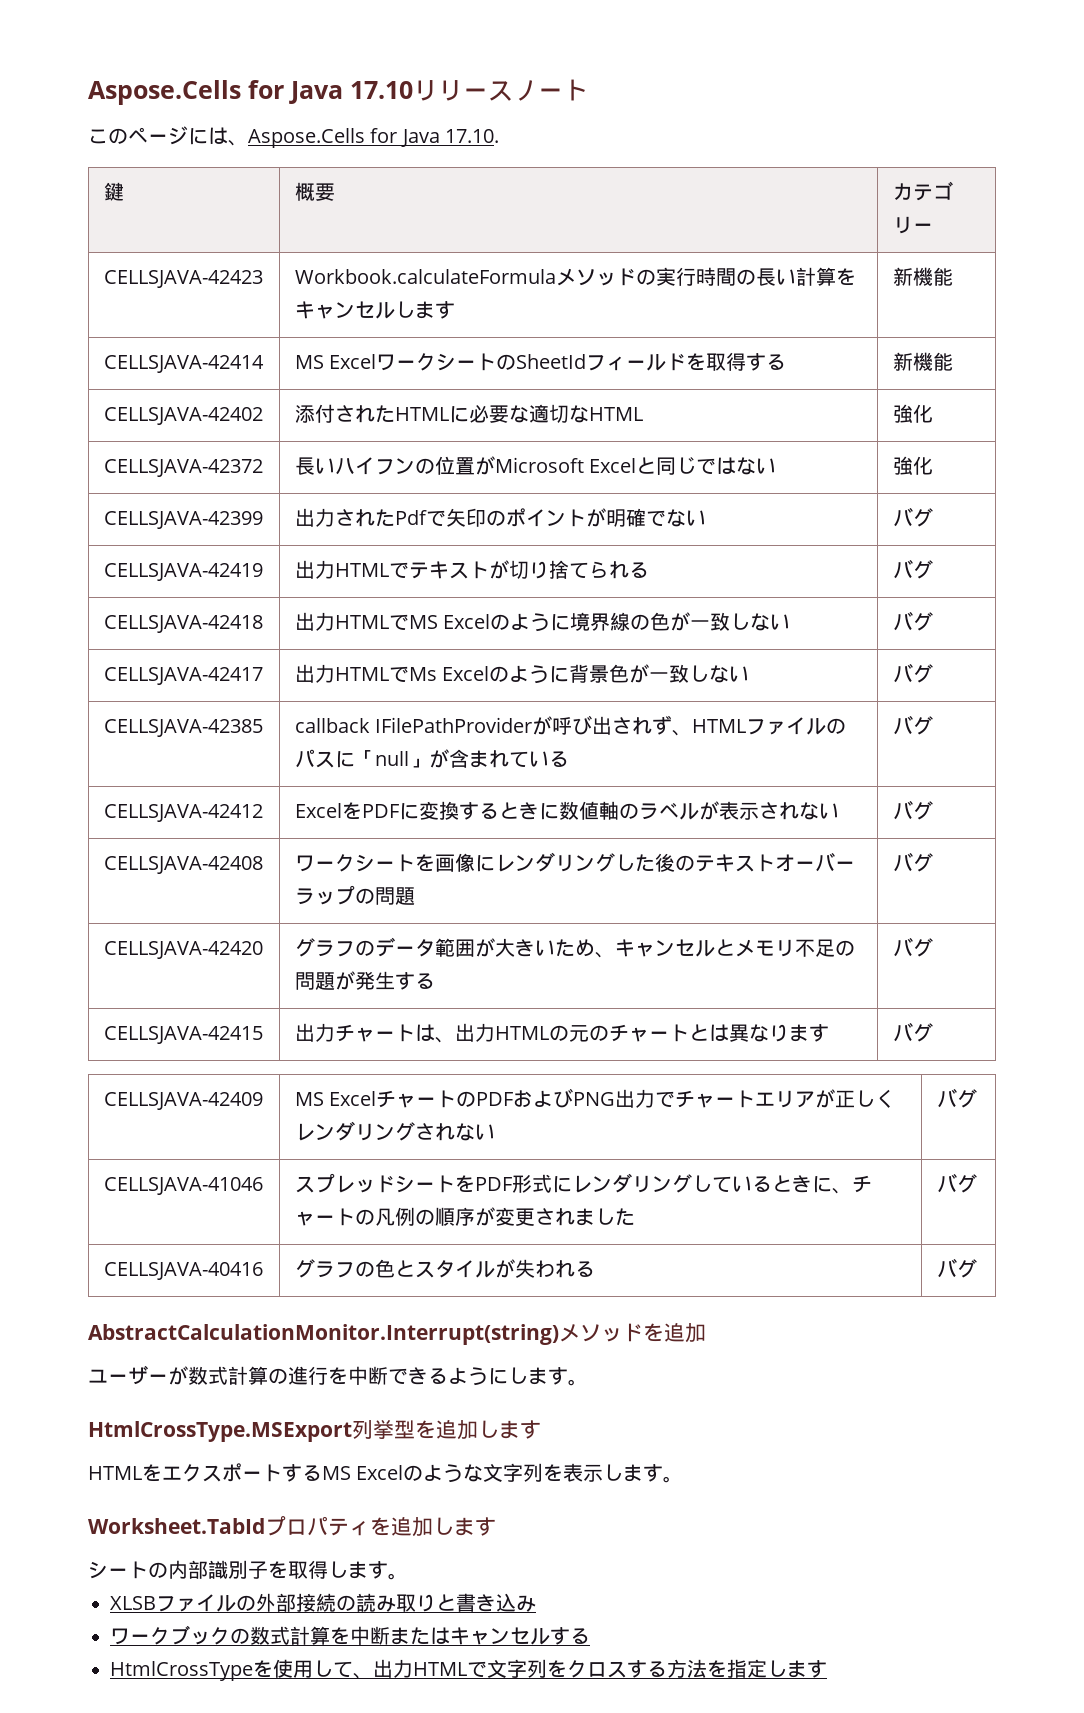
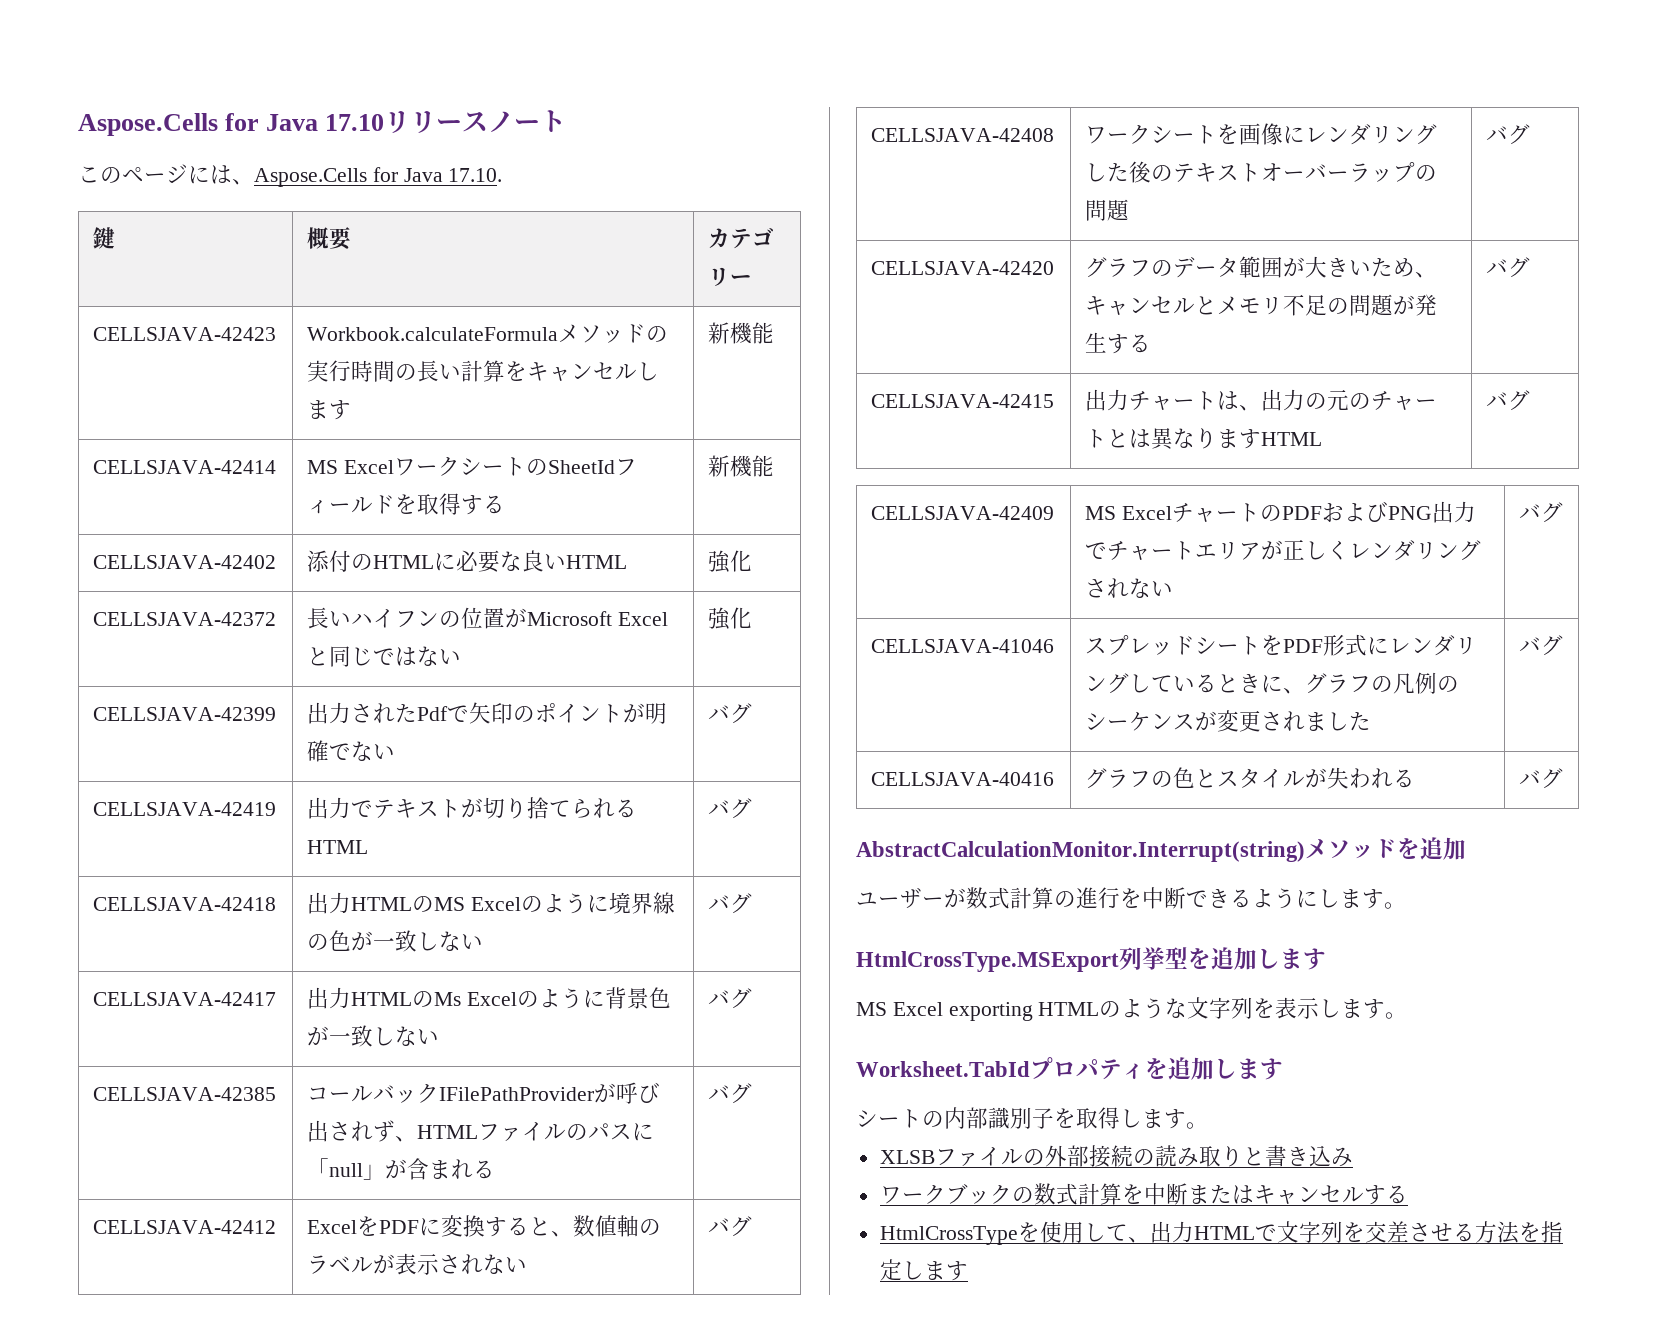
[334,405,395,423] された -> [351,554,374,570] の
[528,404,589,423] 適切な -> [522,550,567,572] 良い
[334,563,389,577] HTML -> (352, 808) none
(649, 570) none -> [307,840,369,854] HTML
[388,614,409,631] で -> [412,896,435,912] の
[388,666,409,683] で -> [412,991,435,1007] の
[294,718,370,733] callback -> [307,1084,440,1103] コールバック
[508,751,549,768] てい -> (474, 1169) none
[518,802,559,820] きに -> [551,1231,574,1237] 、
[494,1026,549,1040] HTML -> (1306, 400) none
(829, 1033) none -> [1261,432,1323,446] HTML
[851,1175,872,1193] [294,1207,475,1226] チャートの凡例の順序 -> [1305,672,1460,694] [1085,711,1196,731] グラフの凡例のシーケンス
[88,1463,404,1482] HTMLをエクスポートするMS Excel -> [856,1002,1100,1021] MS Excel exporting HTML
[567,1660,647,1678] クロスす -> [1364,1221,1453,1243] 交差させ

